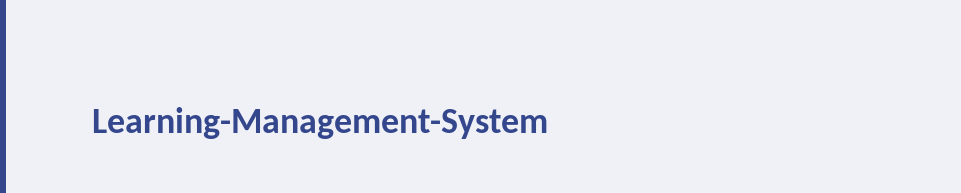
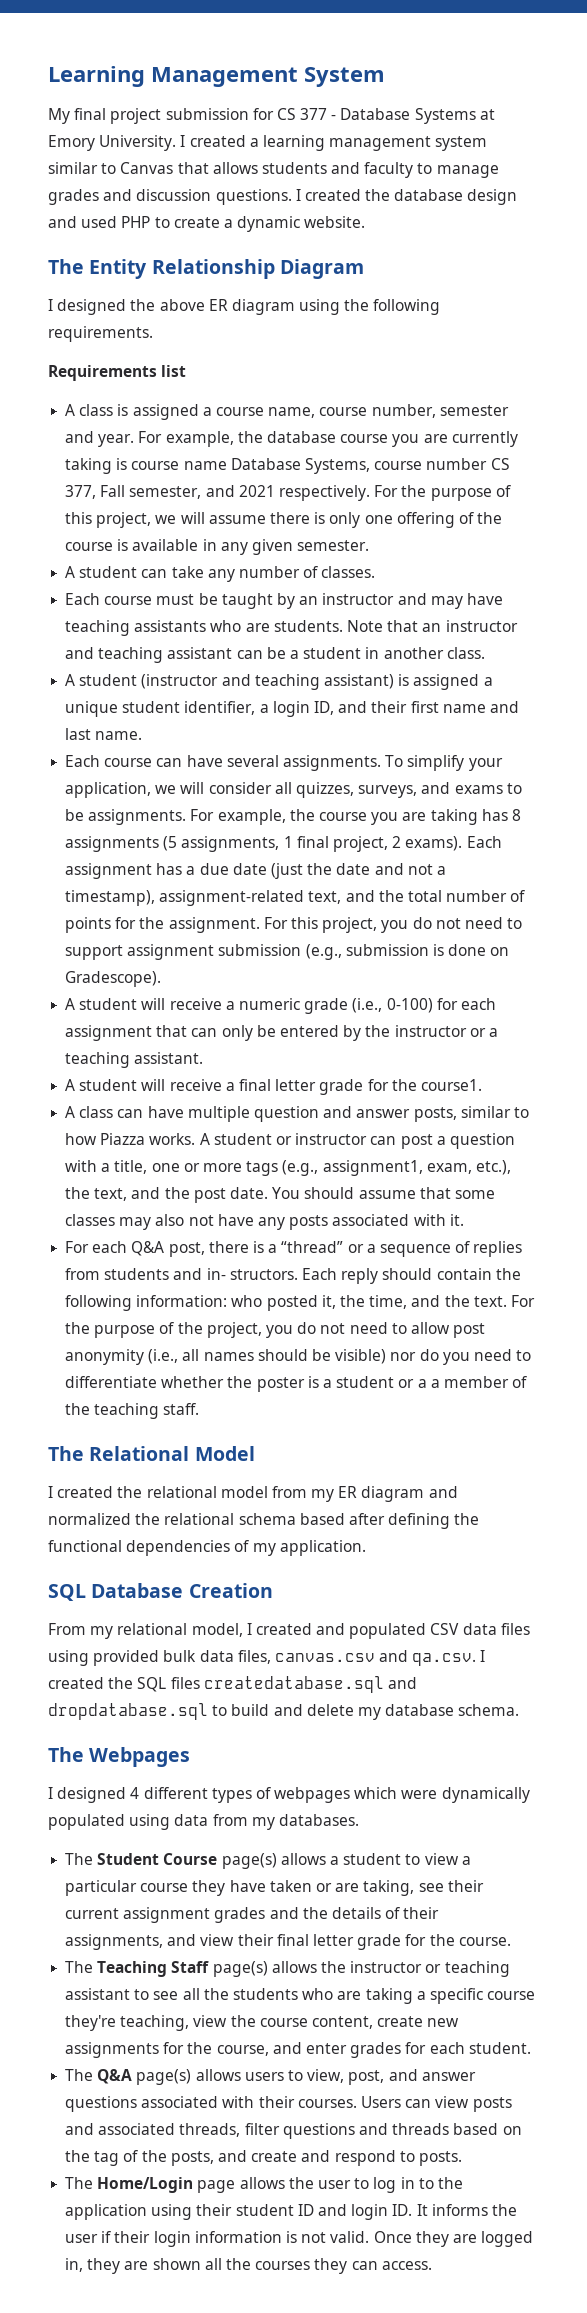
[92,107,548,139] Learning-Management-System -> [48,66,385,87] [48,108,495,124] [48,135,488,151] [48,162,499,178] [48,189,518,205] [48,216,366,232] [48,259,364,279] [48,299,441,315] [48,326,153,342] [48,365,187,381] [65,404,509,420] [65,431,518,447] [65,458,510,474] [65,485,511,501] [65,512,503,528] [65,539,370,555] [65,566,376,582] [65,593,503,609] [65,620,518,636] [65,647,485,663] [65,674,493,690] [65,701,519,717] [65,728,143,740] [65,755,503,771] [65,782,522,798] [65,809,521,825] [65,836,502,852] [65,863,446,879] [65,890,526,906] [65,917,523,933] [65,944,510,960] [65,971,162,987] [65,998,496,1014] [65,1025,498,1041] [65,1052,204,1068] [65,1079,482,1095] [65,1106,529,1122] [65,1133,515,1149] [65,1160,511,1176] [65,1187,495,1203] [65,1214,464,1230] [65,1241,523,1257] [65,1268,521,1284] [65,1295,535,1311] [65,1322,486,1338] [65,1349,532,1365] [65,1376,528,1392] [65,1403,200,1419] [48,1446,255,1461] [48,1486,458,1502] [48,1513,480,1529] [48,1540,366,1556] [48,1583,273,1601] [48,1623,530,1639] [48,1650,486,1666] [48,1676,417,1693] [48,1703,520,1720] [48,1747,191,1767] [48,1787,530,1803] [48,1814,359,1830] [65,1853,471,1869] [65,1880,484,1896] [65,1907,440,1923] [65,1934,511,1950] [65,1961,510,1977] [65,1988,536,2004] [65,2015,460,2031] [65,2042,531,2058] [65,2069,476,2085] [65,2096,512,2112] [65,2123,522,2139] [65,2150,462,2166] [65,2177,463,2193] [65,2204,517,2220] [65,2231,534,2247] [65,2258,432,2274] Learning Management System // My final project submission for CS 377 - Database Systems at Emory University. I created a learning management system similar to Canvas that allows students and faculty to manage grades and discussion questions. I created the database design and used PHP to create a dynamic website. // The Entity Relationship Diagram // I designed the above ER diagram using the following requirements. // Requirements list // A class is assigned a course name, course number, semester and year. For example, the database course you are currently taking is course name Database Systems, course number CS 377, Fall semester, and 2021 respectively. For the purpose of this project, we will assume there is only one offering of the course is available in any given semester. // A student can take any number of classes. // Each course must be taught by an instructor and may have teaching assistants who are students. Note that an instructor and teaching assistant can be a student in another class. // A student (instructor and teaching assistant) is assigned a unique student identifier, a login ID, and their first name and last name. // Each course can have several assignments. To simplify your application, we will consider all quizzes, surveys, and exams to be assignments. For example, the course you are taking has 8 assignments (5 assignments, 1 final project, 2 exams). Each assignment has a due date (just the date and not a timestamp), assignment-related text, and the total number of points for the assignment. For this project, you do not need to support assignment submission (e.g., submission is done on Gradescope). // A student will receive a numeric grade (i.e., 0-100) for each assignment that can only be entered by the instructor or a teaching assistant. // A student will receive a final letter grade for the course1. // A class can have multiple question and answer posts, similar to how Piazza works. A student or instructor can post a question with a title, one or more tags (e.g., assignment1, exam, etc.), the text, and the post date. You should assume that some classes may also not have any posts associated with it. // For each Q&A post, there is a “thread” or a sequence of replies from students and in- structors. Each reply should contain the following information: who posted it, the time, and the text. For the purpose of the project, you do not need to allow post anonymity (i.e., all names should be visible) nor do you need to differentiate whether the poster is a student or a a member of the teaching staff. // The Relational Model // I created the relational model from my ER diagram and normalized the relational schema based after defining the functional dependencies of my application. // SQL Database Creation // From my relational model, I created and populated CSV data files using provided bulk data files, canvas.csv and qa.csv. I created the SQL files createdatabase.sql and dropdatabase.sql to build and delete my database schema. // The Webpages // I designed 4 different types of webpages which were dynamically populated using data from my databases. // The Student Course page(s) allows a student to view a particular course they have taken or are taking, see their current assignment grades and the details of their assignments, and view their final letter grade for the course. // The Teaching Staff page(s) allows the instructor or teaching assistant to see all the students who are taking a specific course they're teaching, view the course content, create new assignments for the course, and enter grades for each student. // The Q&A page(s) allows users to view, post, and answer questions associated with their courses. Users can view posts and associated threads, filter questions and threads based on the tag of the posts, and create and respond to posts. // The Home/Login page allows the user to log in to the application using their student ID and login ID. It informs the user if their login information is not valid. Once they are logged in, they are shown all the courses they can access.

